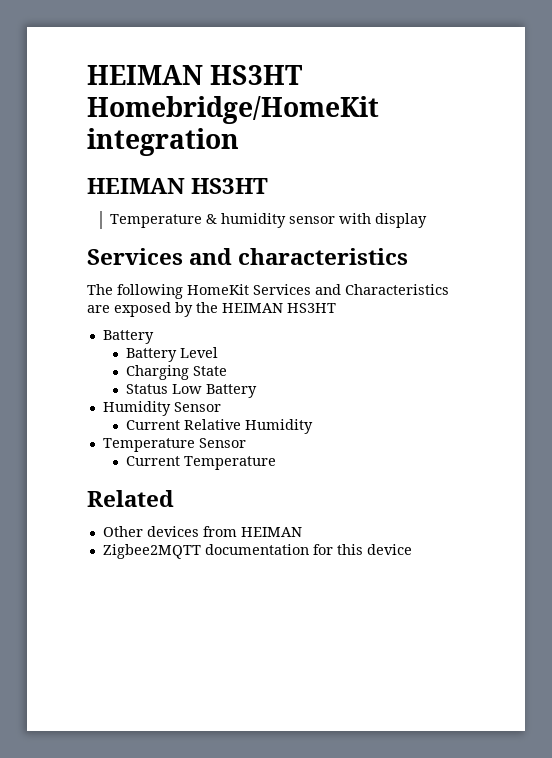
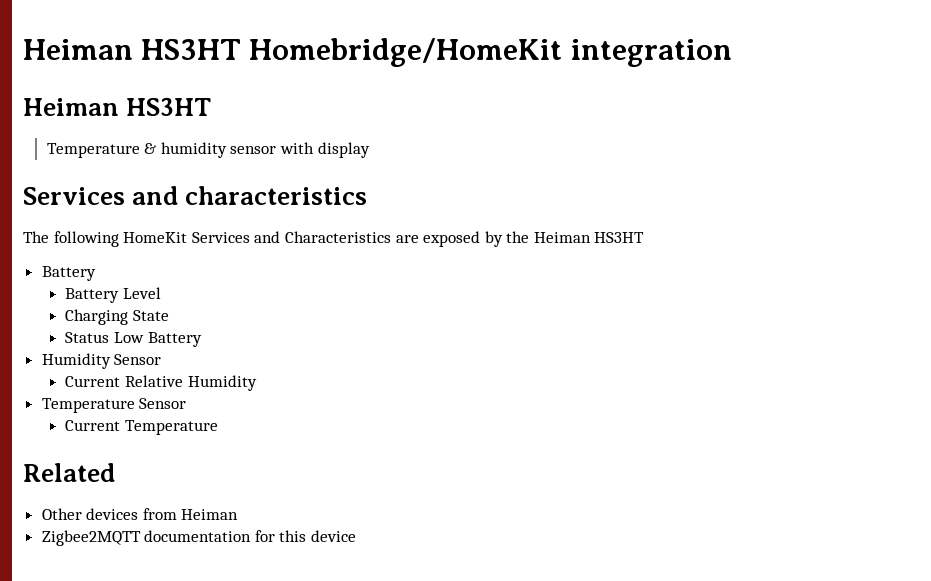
[87,65,203,85] HEIMAN -> [23,39,133,60] Heiman
[87,178,185,194] HEIMAN -> [23,98,119,116] Heiman
[222,303,283,313] HEIMAN -> [533,232,591,243] Heiman
[240,527,302,537] HEIMAN -> [181,509,239,520] Heiman

